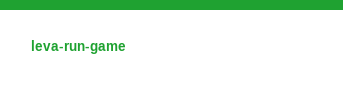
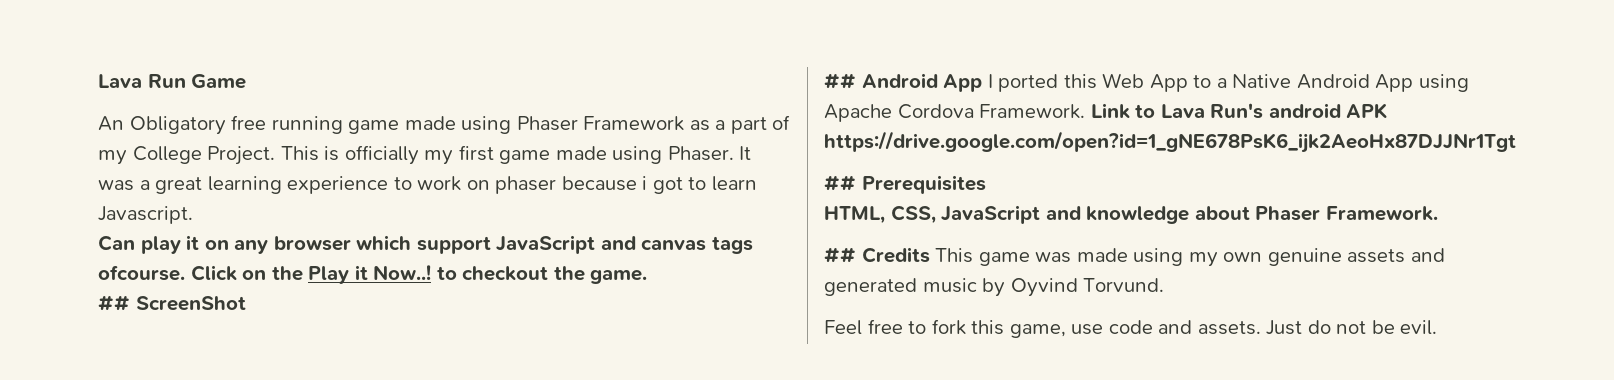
[31,40,126,54] leva-run-game -> [98,74,247,89] [98,115,791,135] [98,145,752,165] [98,176,757,194] [98,206,193,224] [98,235,753,254] [98,265,648,284] [98,295,246,311] [824,73,1469,92] [824,103,1388,122] [824,131,1516,153] [824,175,986,194] [824,205,1438,224] [824,247,1445,267] [824,278,1165,297] [824,319,1438,338] Lava Run Game // An Obligatory free running game made using Phaser Framework as a part of my College Project. This is officially my first game made using Phaser. It was a great learning experience to work on phaser because i got to learn Javascript. // Can play it on any browser which support JavaScript and canvas tags ofcourse. Click on the Play it Now..! to checkout the game. // ## ScreenShot // ## Android App I ported this Web App to a Native Android App using Apache Cordova Framework. Link to Lava Run's android APK https://drive.google.com/open?id=1_gNE678PsK6_ijk2AeoHx87DJJNr1Tgt // ## Prerequisites // HTML, CSS, JavaScript and knowledge about Phaser Framework. // ## Credits This game was made using my own genuine assets and generated music by Oyvind Torvund. // Feel free to fork this game, use code and assets. Just do not be evil.

